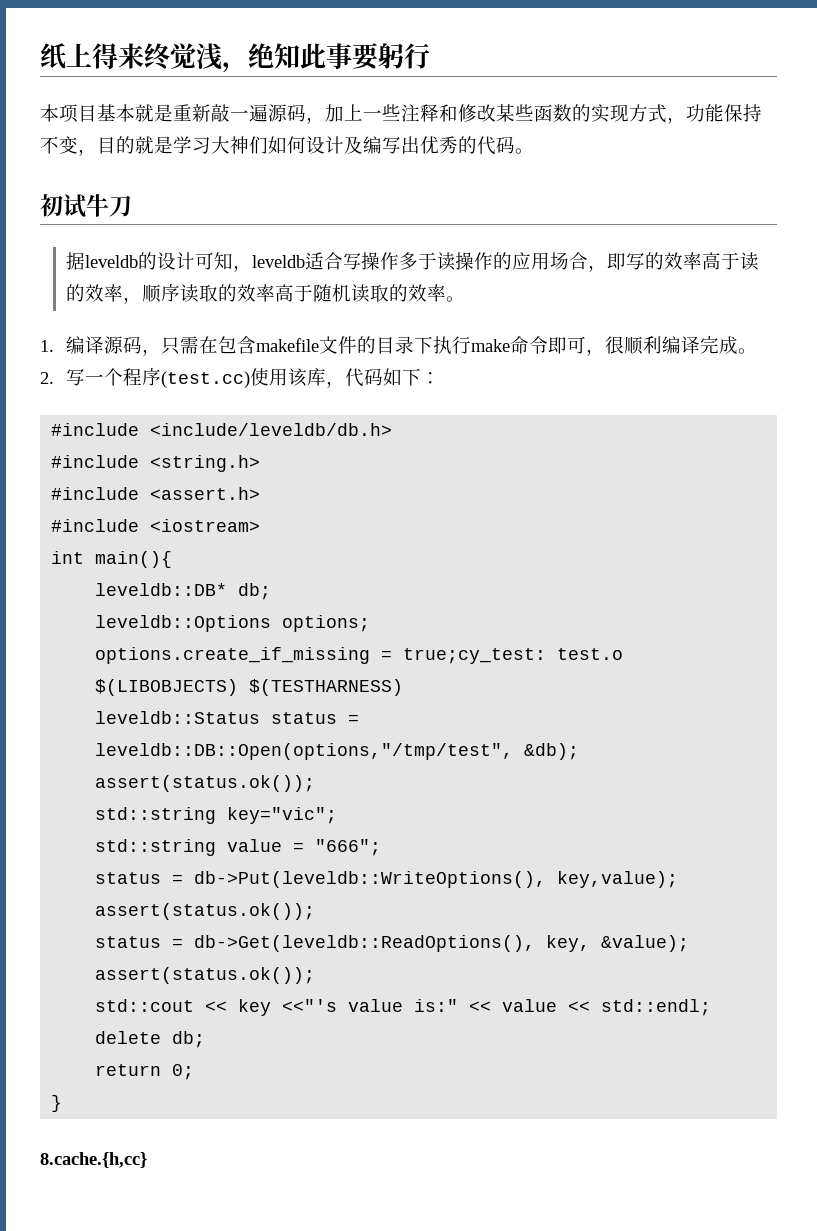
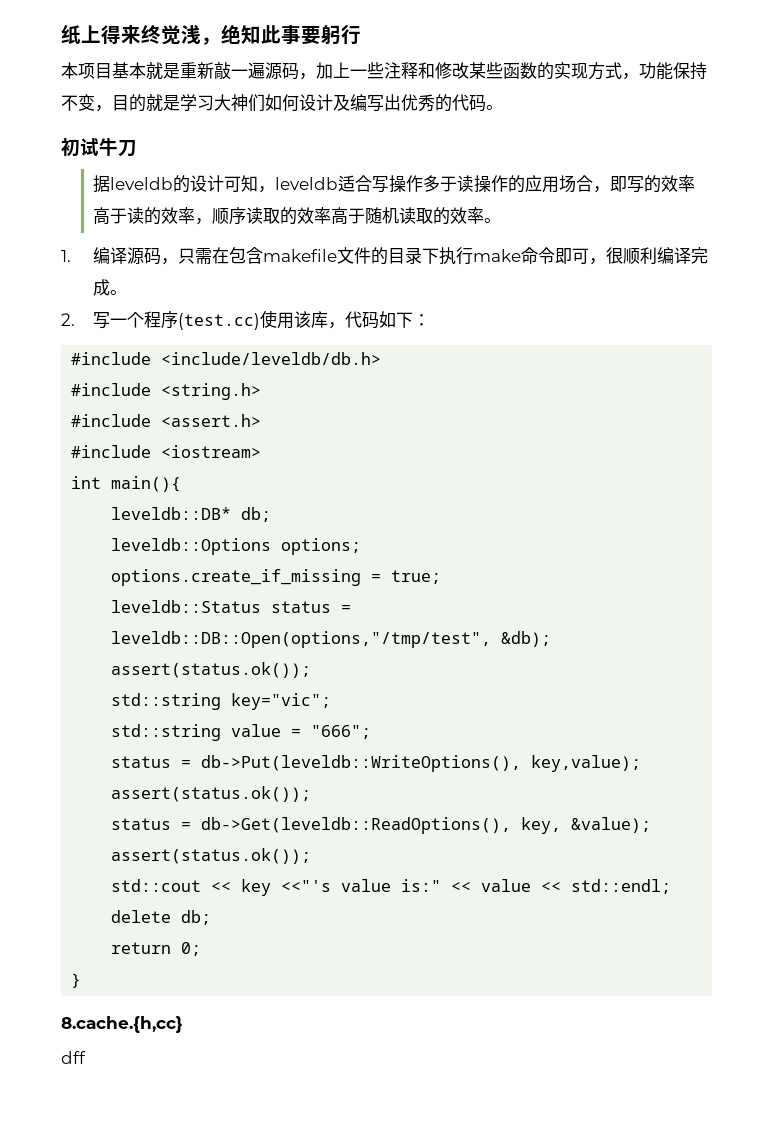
[403,648,624,664] [95,679,404,696] true;cy_test: test.o $(LIBOBJECTS) $(TESTHARNESS) -> [391,570,442,584] true;
(147, 1160) none -> [61,1051,86,1064] // dff

